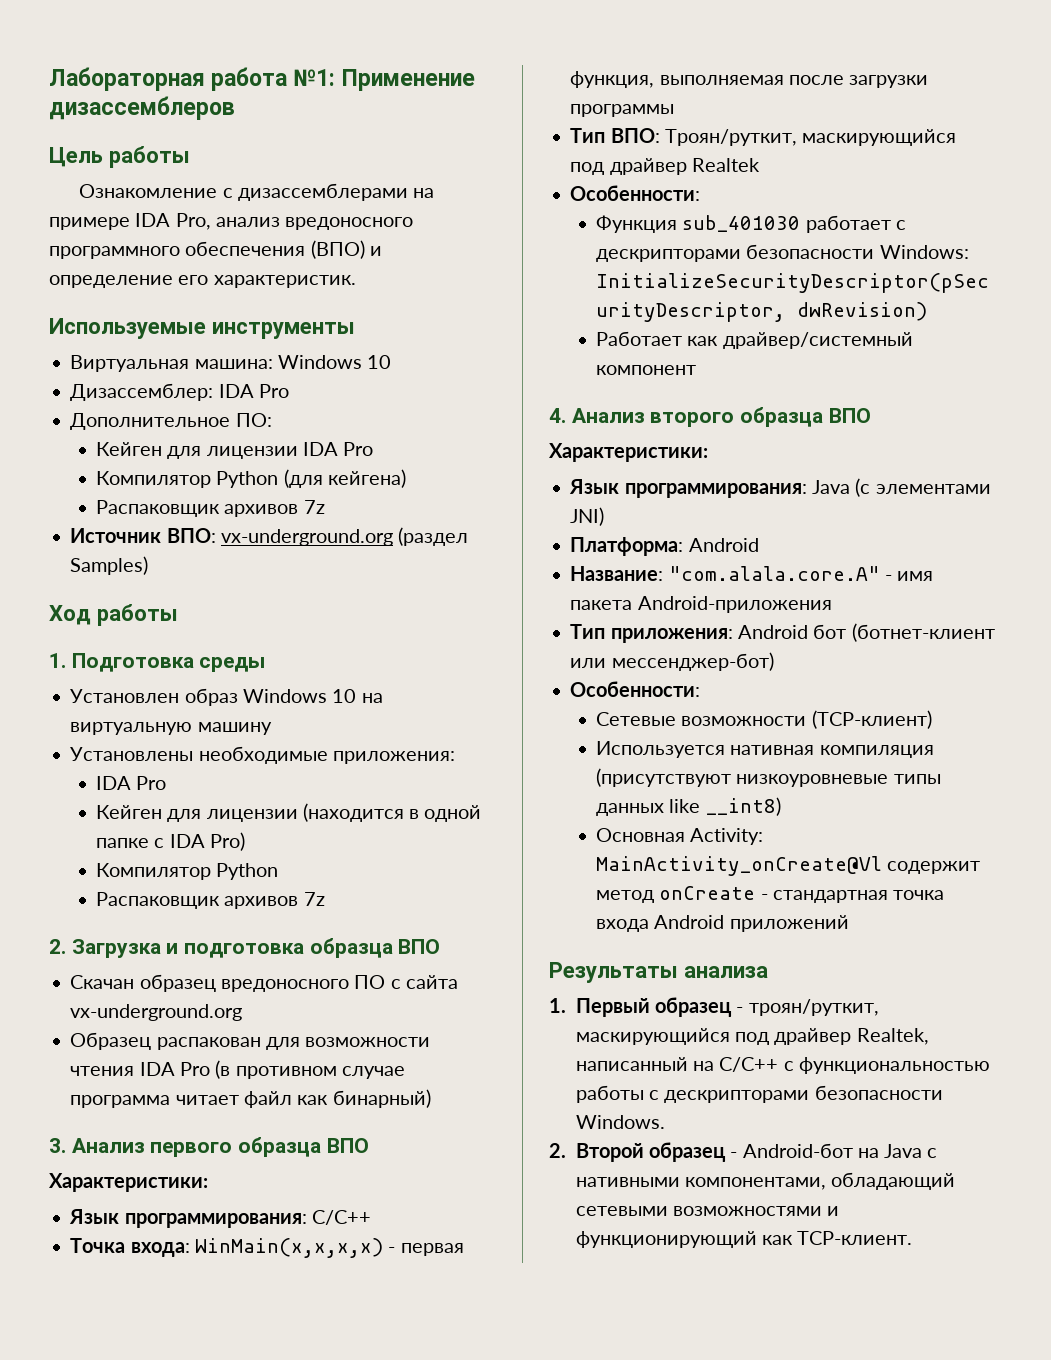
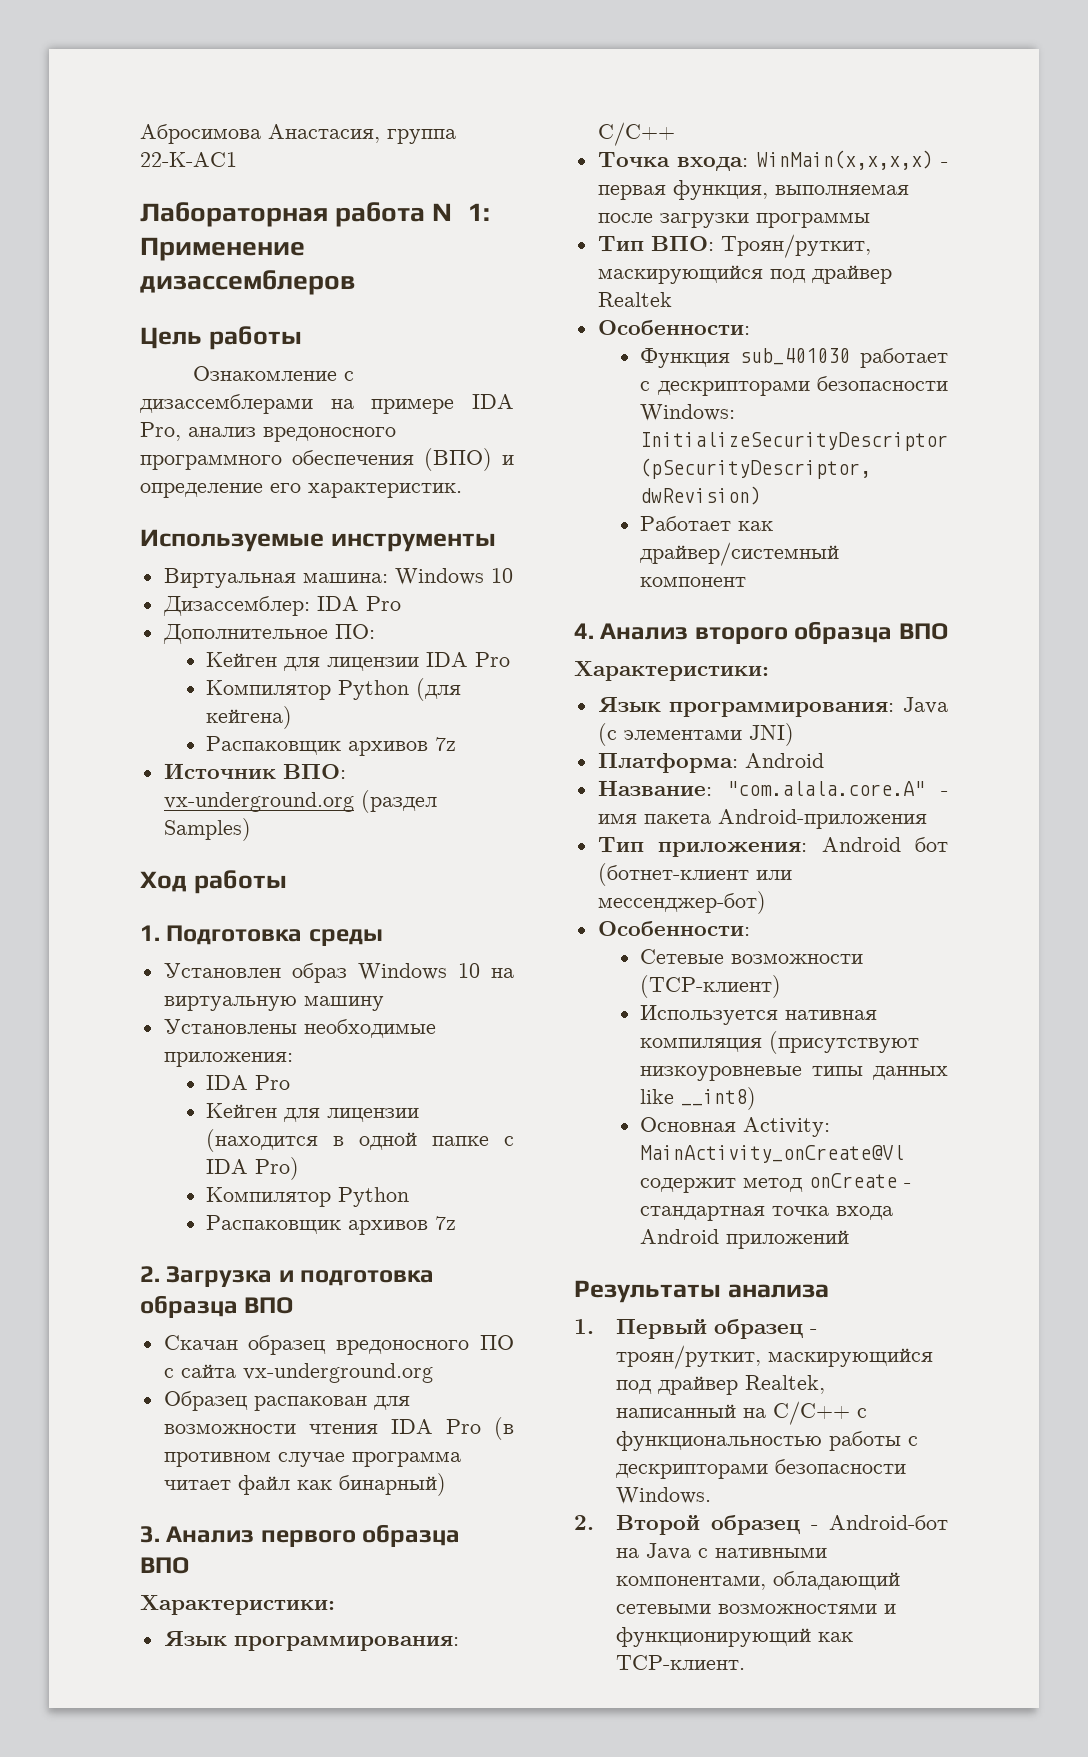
(49, 79) none -> [140,124,456,144] [140,152,237,167] Абросимова Анастасия, группа 22-К-АС1 //

